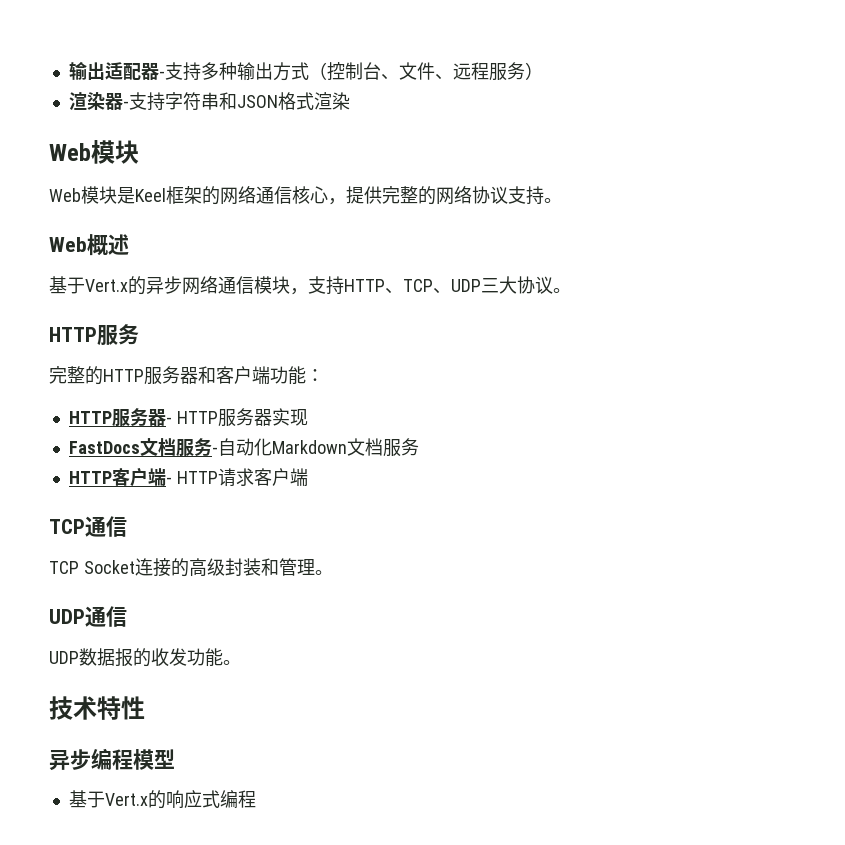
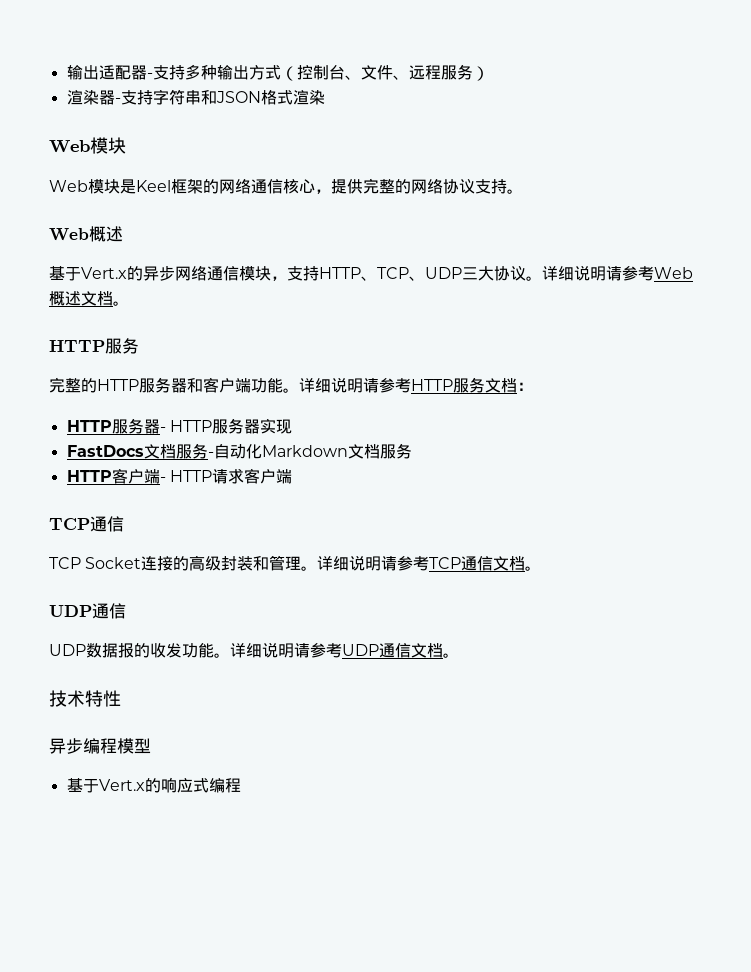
(571, 290) none -> [542,265,693,281] [49,291,129,306] 详细说明请参考Web概述文档。
(306, 375) none -> [283,377,517,393] 。详细说明请参考HTTP服务文档
(333, 572) none -> [317,555,542,571] 详细说明请参考TCP通信文档。
(241, 662) none -> [230,642,459,658] 详细说明请参考UDP通信文档。

